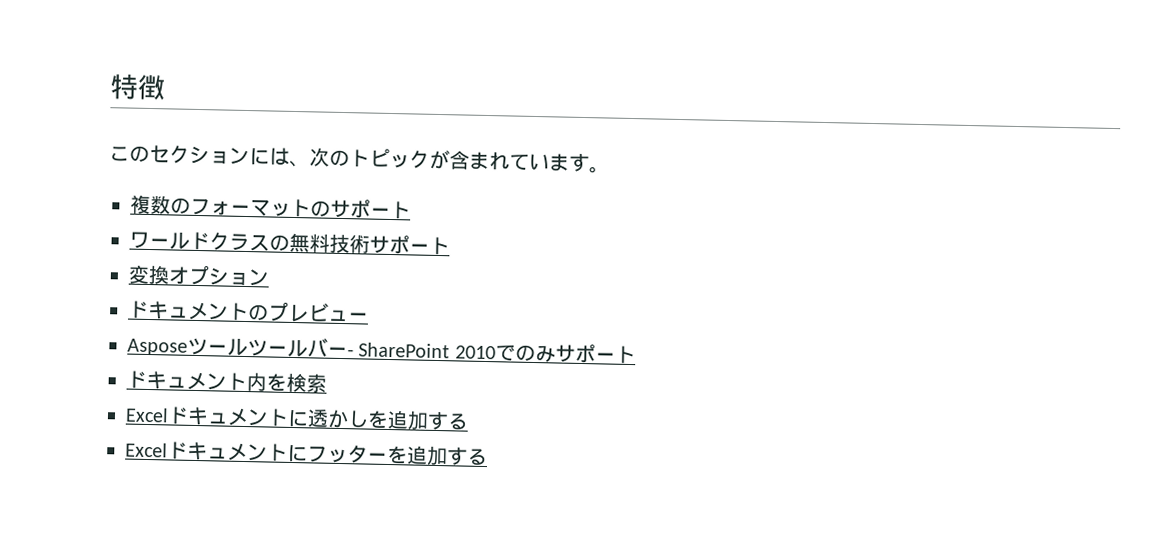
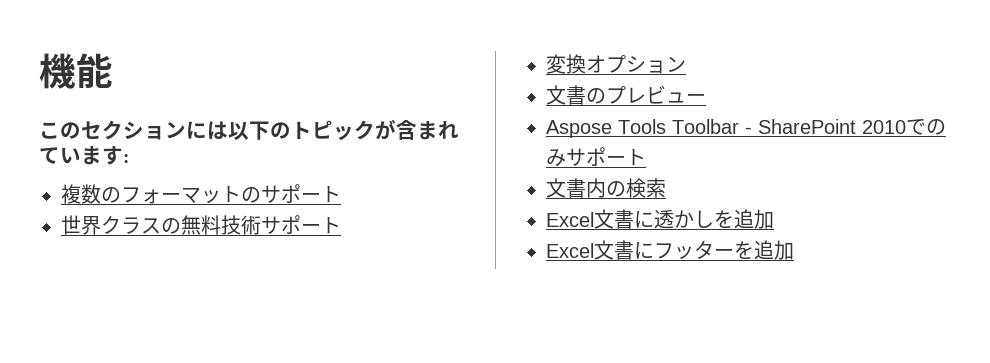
[110,74,166,101] 特徴 -> [39,53,113,89] 機能
[289,147,330,168] 、次 -> [228,121,270,140] 以下
[589,166,610,174] 。 -> [123,154,129,163] :
[129,231,210,251] ワールド -> [61,215,101,235] 世界
[127,300,249,322] ドキュメント -> [546,85,586,105] 文書
[187,337,348,358] ツールツールバー -> [618,119,739,134] Tools Toolbar
[126,370,287,392] ドキュメント内を -> [546,178,626,198] 文書内の
[167,406,289,427] ドキュメント -> [594,209,634,229] 文書
[427,411,469,431] [125,441,288,462] する // Excelドキュメント -> [546,240,634,260] // Excel文書
[447,447,488,466] する -> (794, 250) none

